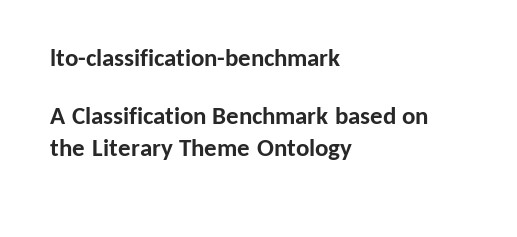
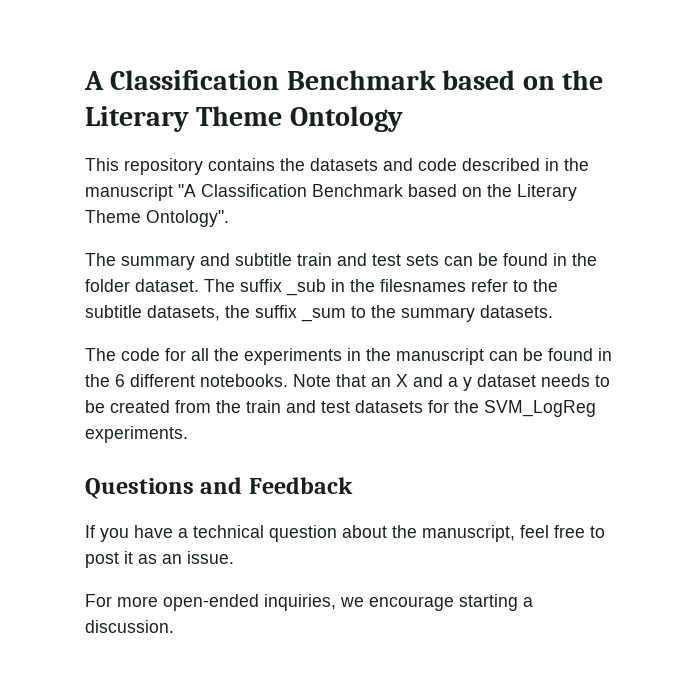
[50,49,340,66] lto-classification-benchmark // -> (84, 80) none
(352, 149) none -> [85,158,589,175] [85,184,577,201] [85,210,229,227] [85,253,597,270] [85,279,558,296] [85,305,553,322] [85,348,612,365] [85,374,610,391] [85,400,596,417] [85,426,188,443] [85,477,353,499] [85,525,605,542] [85,551,234,568] [85,594,533,611] [85,620,174,633] // This repository contains the datasets and code described in the manuscript "A Classification Benchmark based on the Literary Theme Ontology". // The summary and subtitle train and test sets can be found in the folder dataset. The suffix _sub in the filesnames refer to the subtitle datasets, the suffix _sum to the summary datasets. // The code for all the experiments in the manuscript can be found in the 6 different notebooks. Note that an X and a y dataset needs to be created from the train and test datasets for the SVM_LogReg experiments. // Questions and Feedback // If you have a technical question about the manuscript, feel free to post it as an issue. // For more open-ended inquiries, we encourage starting a discussion.

